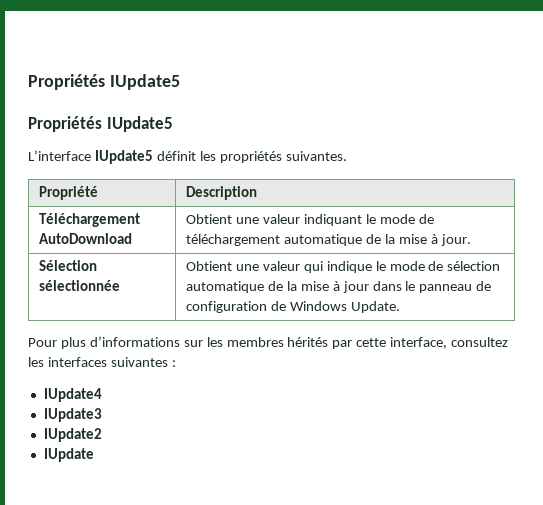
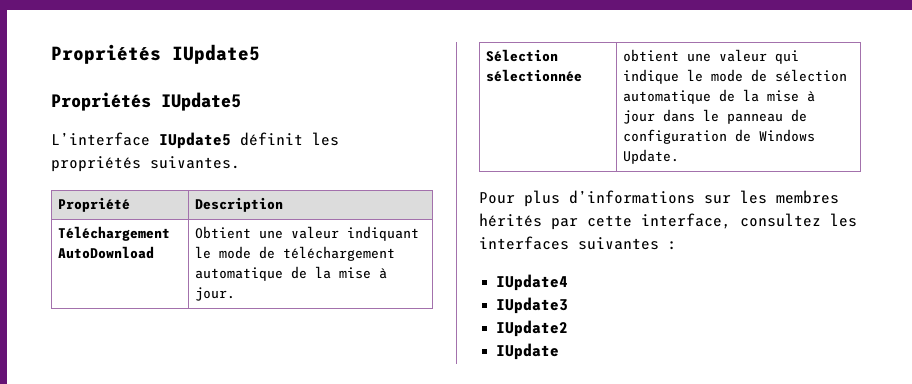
[186,261,233,271] Obtient -> [623,49,680,62] obtient

